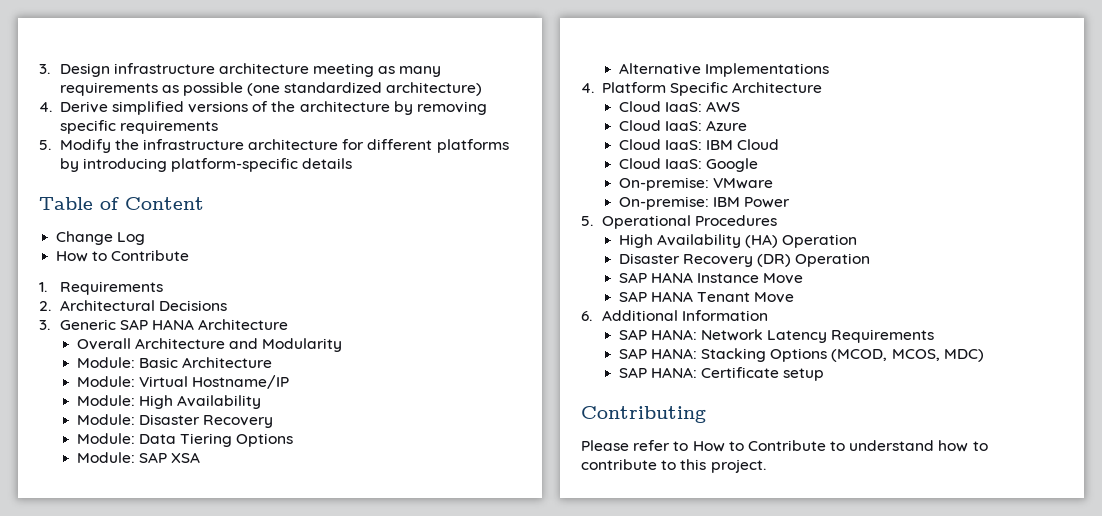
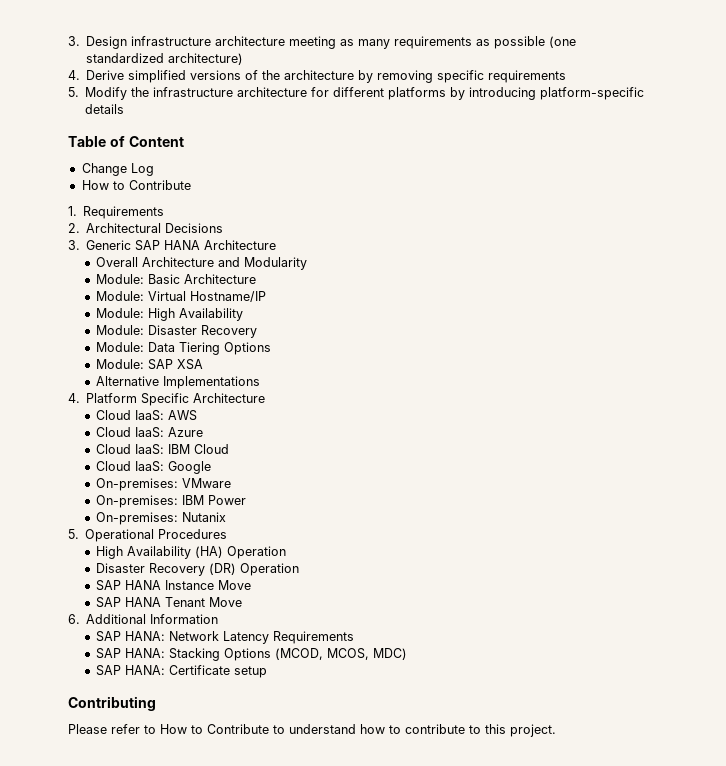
[618,177,709,191] On-premise: -> [95,478,178,491] On-premises:
[618,196,709,210] On-premise: -> [95,495,178,508] On-premises:
(790, 202) none -> [95,512,226,525] // On-premises: Nutanix

